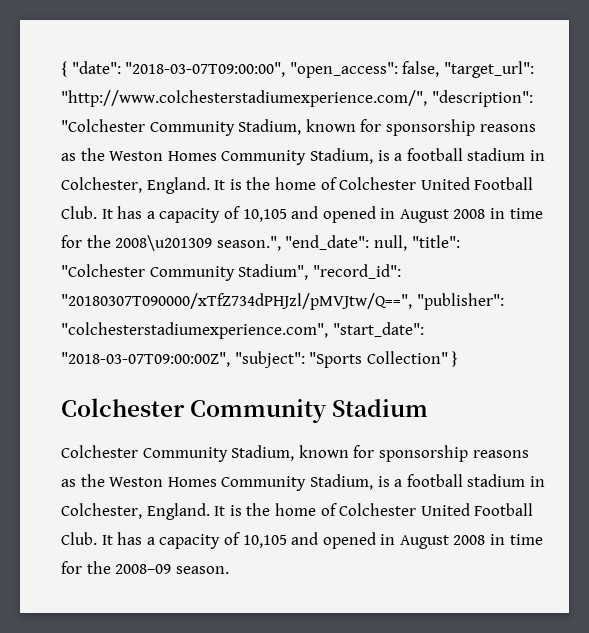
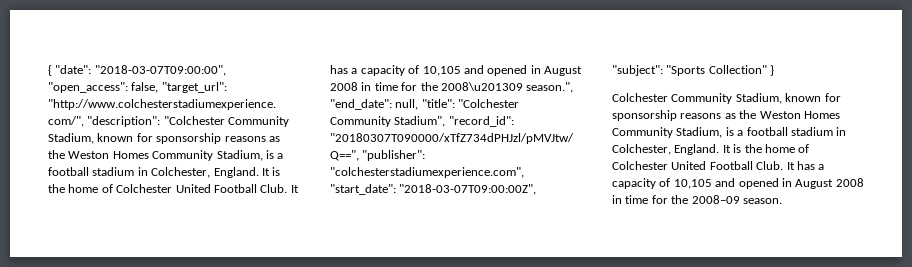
[61,398,429,423] // Colchester Community Stadium -> (775, 70) none

